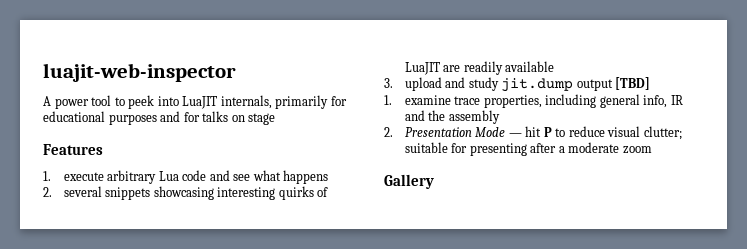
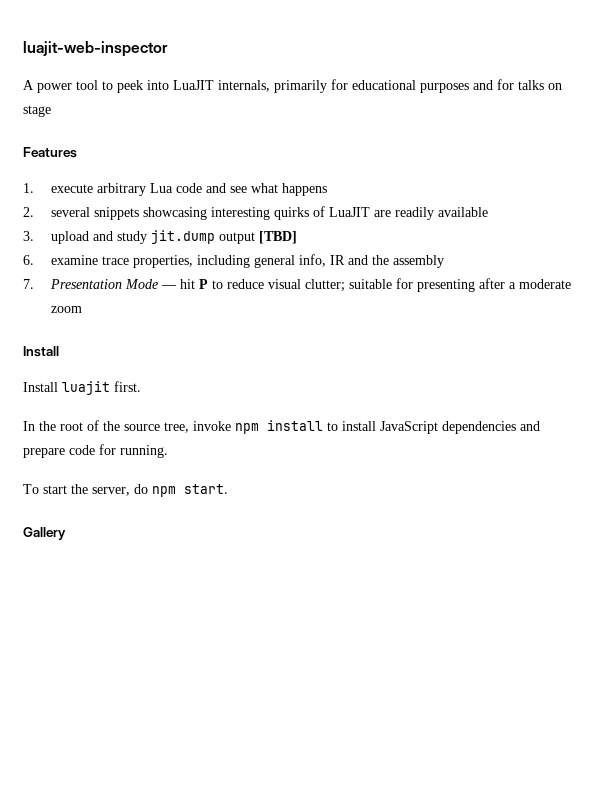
[384,95,392,105] 1. -> [23,255,34,265] 6.
[384,127,393,137] 2. -> [23,279,34,289] 7.
(652, 150) none -> [23,346,59,357] [23,381,141,395] [23,420,540,434] [23,444,168,458] [23,484,228,497] // Install // Install luajit first. // In the root of the source tree, invoke npm install to install JavaScript dependencies and prepare code for running. // To start the server, do npm start.

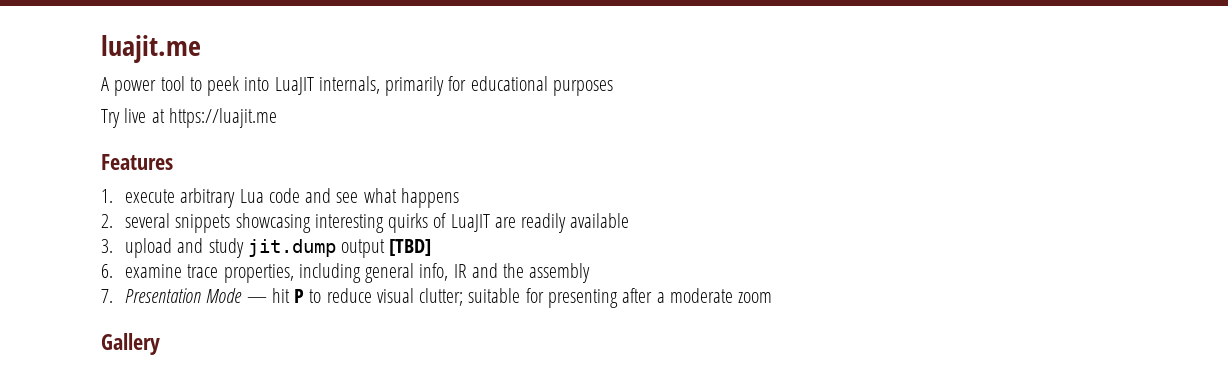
[23,41,168,57] luajit-web-inspector -> [101,35,201,63] luajit.me
[473,79,562,90] [23,105,51,117] and for talks on stage -> [101,108,277,128] // Try live at https://luajit.me
[23,346,59,357] [23,381,141,395] [23,420,540,434] [23,444,168,458] [23,484,228,497] // Install // Install luajit first. // In the root of the source tree, invoke npm install to install JavaScript dependencies and prepare code for running. // To start the server, do npm start. -> (773, 297) none

